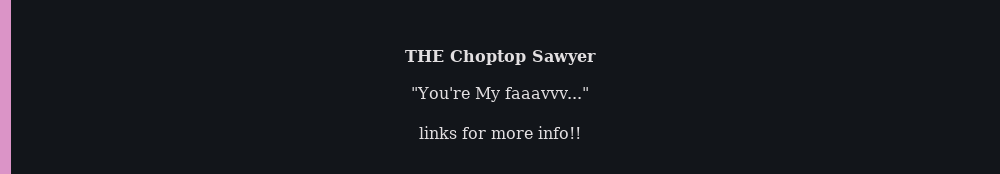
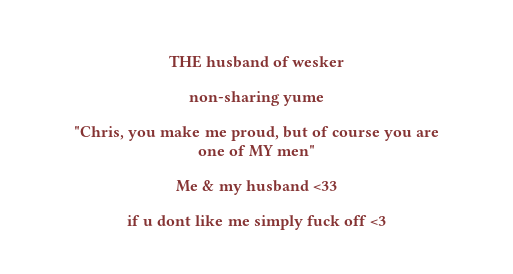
[450,50,596,65] [410,87,590,102] [419,126,581,139] Choptop Sawyer // "You're My faaavvv..." // links for more info!! -> [205,56,345,68] [188,91,325,106] [73,126,440,141] [198,145,315,157] [175,180,338,195] [127,215,386,230] husband of wesker // non-sharing yume // "Chris, you make me proud, but of course you are one of MY men" // Me & my husband <33 // if u dont like me simply fuck off <3

